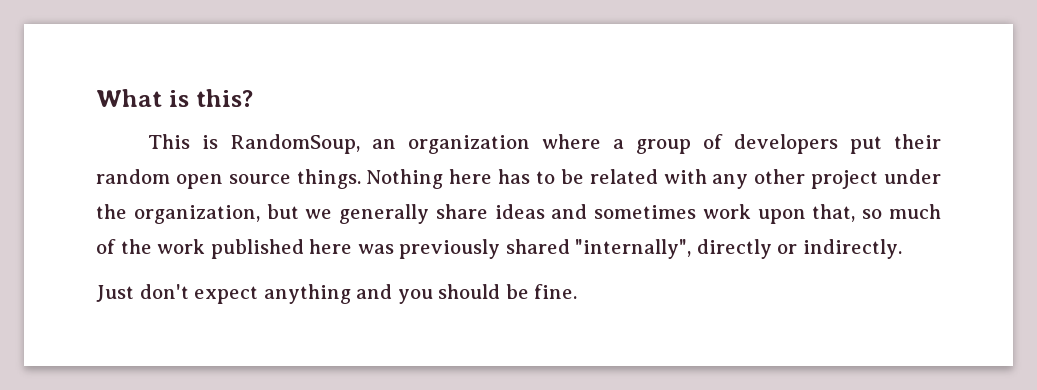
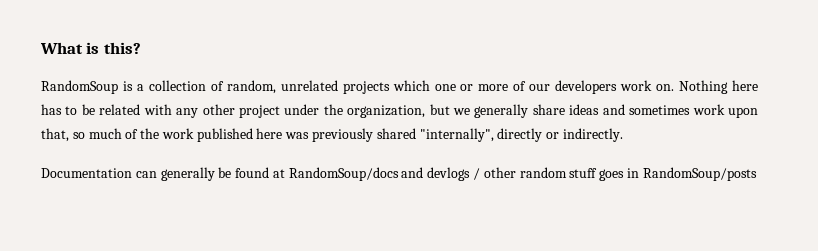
[148,134,941,154] [96,169,361,189] This is RandomSoup, an organization where a group of developers put their random open source things. -> [41,80,675,94] RandomSoup is a collection of random, unrelated projects which one or more of our developers work on.
[96,284,578,304] Just don't expect anything and you should be fine. -> [41,167,757,181] Documentation can generally be found at RandomSoup/docs and devlogs / other random stuff goes in RandomSoup/posts

